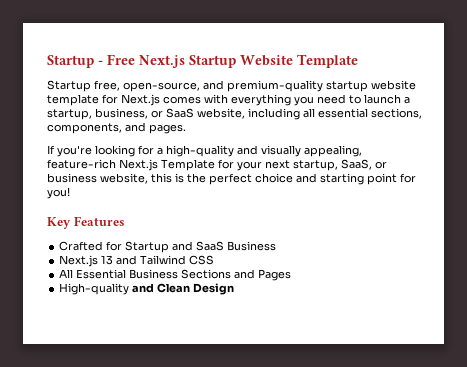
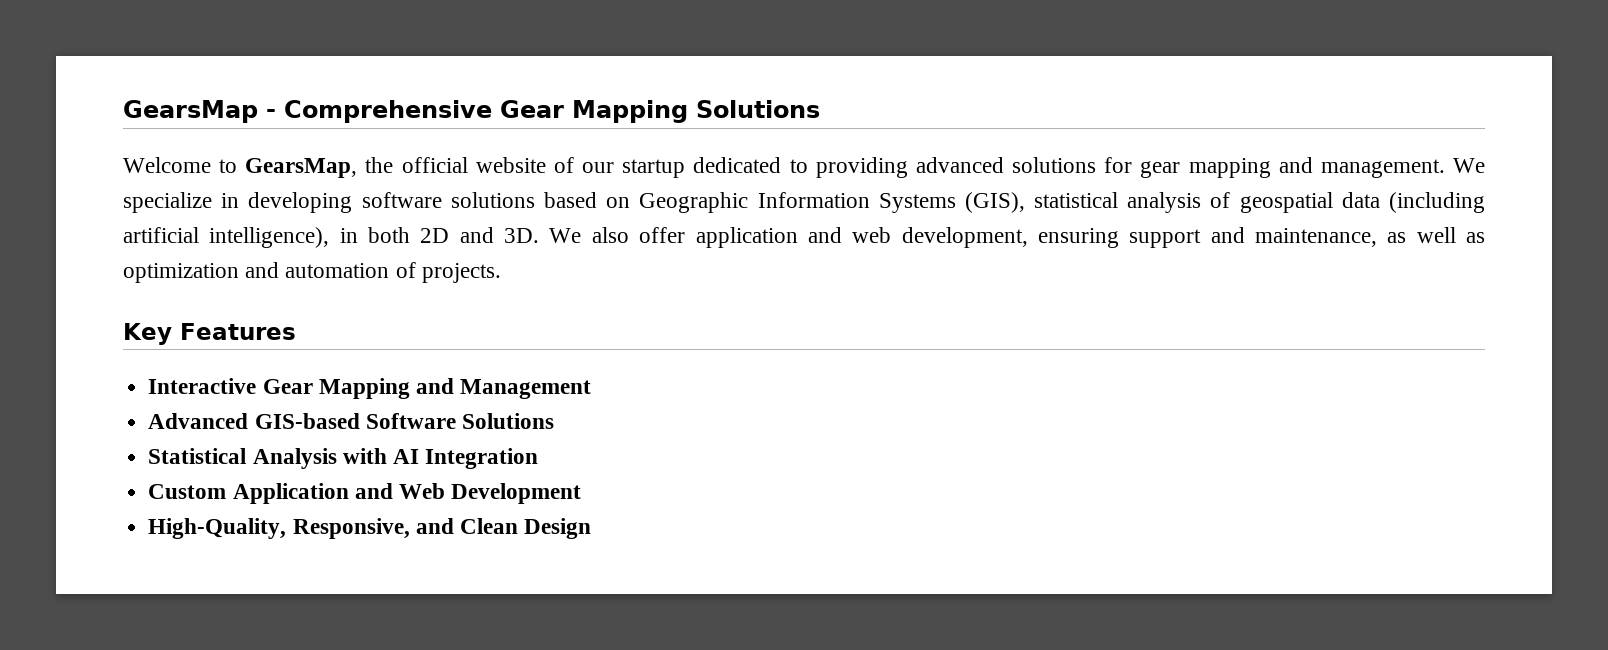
[47,54,358,68] [47,80,416,92] [47,94,410,106] [47,108,422,120] [47,122,186,134] [47,145,362,157] [47,159,387,171] [47,173,416,185] [47,187,70,199] [47,216,125,229] [59,241,277,253] [59,255,215,267] [59,269,292,281] [59,283,130,295] Startup - Free Next.js Startup Website Template // Startup free, open-source, and premium-quality startup website template for Next.js comes with everything you need to launch a startup, business, or SaaS website, including all essential sections, components, and pages. // If you're looking for a high-quality and visually appealing, feature-rich Next.js Template for your next startup, SaaS, or business website, this is the perfect choice and starting point for you! // Key Features // Crafted for Startup and SaaS Business // Next.js 13 and Tailwind CSS // All Essential Business Sections and Pages // High-quality -> [123,100,820,123] [123,157,1485,178] [123,192,1485,213] [123,227,1485,248] [123,262,501,283] [123,323,296,345] [148,378,592,399] [148,413,554,429] [148,448,539,469] [148,483,582,504] [148,518,410,539] GearsMap - Comprehensive Gear Mapping Solutions // Welcome to GearsMap, the official website of our startup dedicated to providing advanced solutions for gear mapping and management. We specialize in developing software solutions based on Geographic Information Systems (GIS), statistical analysis of geospatial data (including artificial intelligence), in both 2D and 3D. We also offer application and web development, ensuring support and maintenance, as well as optimization and automation of projects. // Key Features // Interactive Gear Mapping and Management // Advanced GIS-based Software Solutions // Statistical Analysis with AI Integration // Custom Application and Web Development // High-Quality, Responsive,

